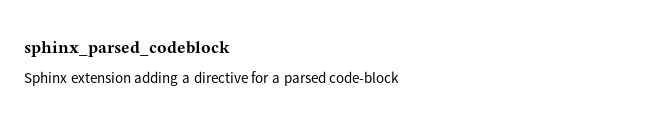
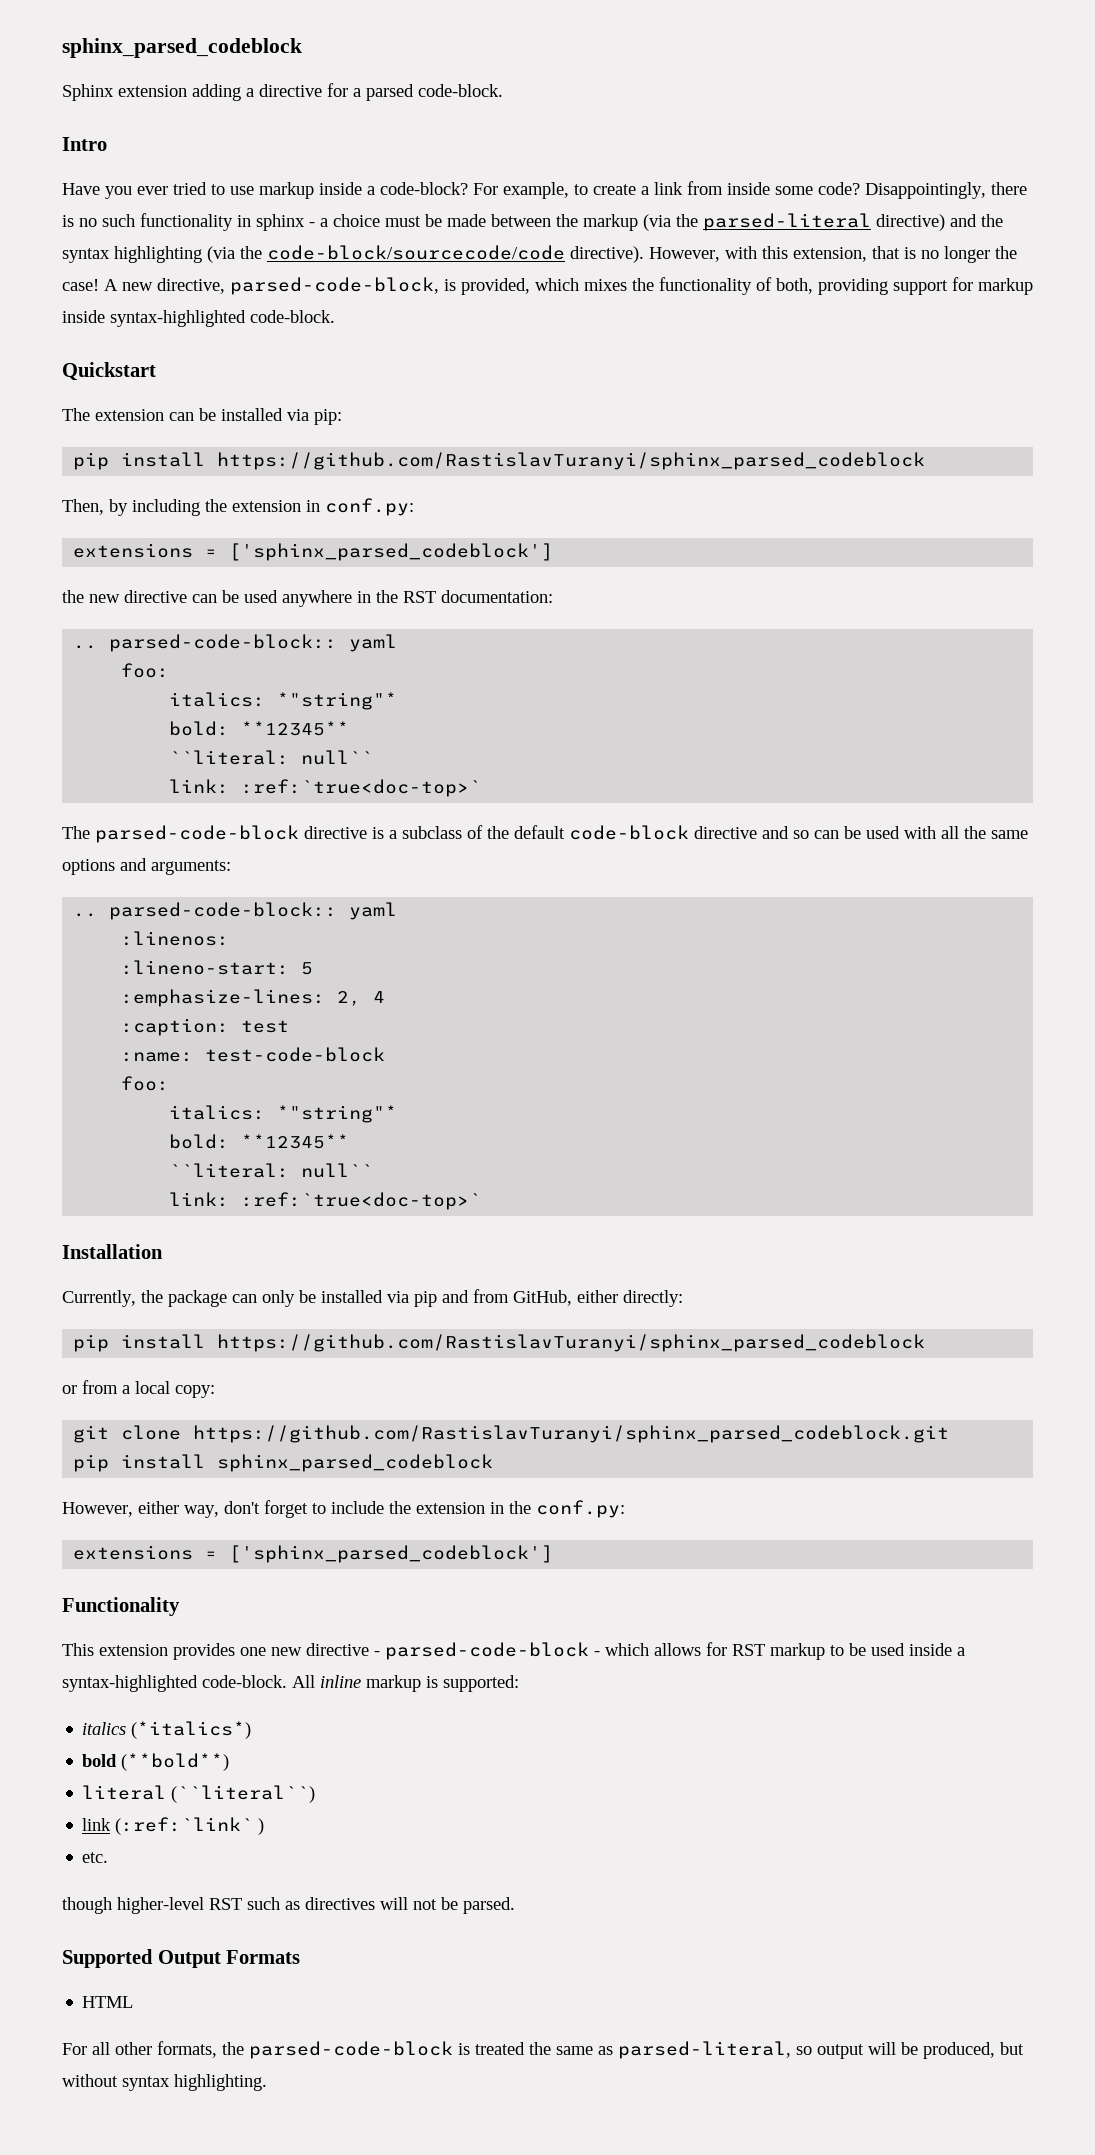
[329,71,400,83] code-block -> [418,84,503,97] [62,137,107,151] [62,181,1027,199] [62,213,1003,231] [62,245,1017,263] [62,277,1033,295] [62,310,335,327] [62,362,156,381] [62,408,342,425] [73,452,926,470] [62,498,414,516] [73,543,554,561] [62,590,553,607] [73,634,398,652] [121,663,170,678] [169,692,398,710] [169,721,350,736] [169,750,374,765] [169,779,482,797] [62,825,1028,843] [62,858,231,875] [73,902,398,920] [121,931,230,946] [121,960,314,975] [121,989,386,1007] [121,1018,290,1036] [121,1047,386,1062] [121,1076,170,1091] [169,1105,398,1123] [169,1134,350,1149] [169,1163,374,1178] [169,1192,482,1210] [62,1244,163,1259] [62,1289,683,1307] [73,1334,926,1352] [62,1380,215,1398] [73,1425,950,1443] [73,1454,494,1472] [62,1500,625,1518] [73,1545,554,1563] [62,1597,180,1616] [62,1642,965,1660] [62,1675,519,1692] [82,1721,252,1739] [82,1753,230,1771] [82,1785,316,1803] [82,1817,265,1835] [82,1852,109,1863] [62,1897,515,1914] [62,1949,301,1968] [82,1996,134,2008] [62,2041,1024,2059] [62,2074,267,2091] code-block. // Intro // Have you ever tried to use markup inside a code-block? For example, to create a link from inside some code? Disappointingly, there is no such functionality in sphinx - a choice must be made between the markup (via the parsed-literal directive) and the syntax highlighting (via the code-block/sourcecode/code directive). However, with this extension, that is no longer the case! A new directive, parsed-code-block, is provided, which mixes the functionality of both, providing support for markup inside syntax-highlighted code-block. // Quickstart // The extension can be installed via pip: // pip install https://github.com/RastislavTuranyi/sphinx_parsed_codeblock // Then, by including the extension in conf.py: // extensions = ['sphinx_parsed_codeblock'] // the new directive can be used anywhere in the RST documentation: // .. parsed-code-block:: yaml // foo: // italics: *"string"* // bold: **12345** // ``literal: null`` // link: :ref:`true<doc-top>` // The parsed-code-block directive is a subclass of the default code-block directive and so can be used with all the same options and arguments: // .. parsed-code-block:: yaml // :linenos: // :lineno-start: 5 // :emphasize-lines: 2, 4 // :caption: test // :name: test-code-block // foo: // italics: *"string"* // bold: **12345** // ``literal: null`` // link: :ref:`true<doc-top>` // Installation // Currently, the package can only be installed via pip and from GitHub, either directly: // pip install https://github.com/RastislavTuranyi/sphinx_parsed_codeblock // or from a local copy: // git clone https://github.com/RastislavTuranyi/sphinx_parsed_codeblock.git // pip install sphinx_parsed_codeblock // However, either way, don't forget to include the extension in the conf.py: // extensions = ['sphinx_parsed_codeblock'] // Functionality // This extension provides one new directive - parsed-code-block - which allows for RST markup to be used inside a syntax-highlighted code-block. All inline markup is supported: // italics (*italics*) // bold (**bold**) // literal (``literal``) // link (:ref:`link` ) // etc. // though higher-level RST such as directives will not be parsed. // Supported Output Formats // HTML // For all other formats, the parsed-code-block is treated the same as parsed-literal, so output will be produced, but without syntax highlighting.

